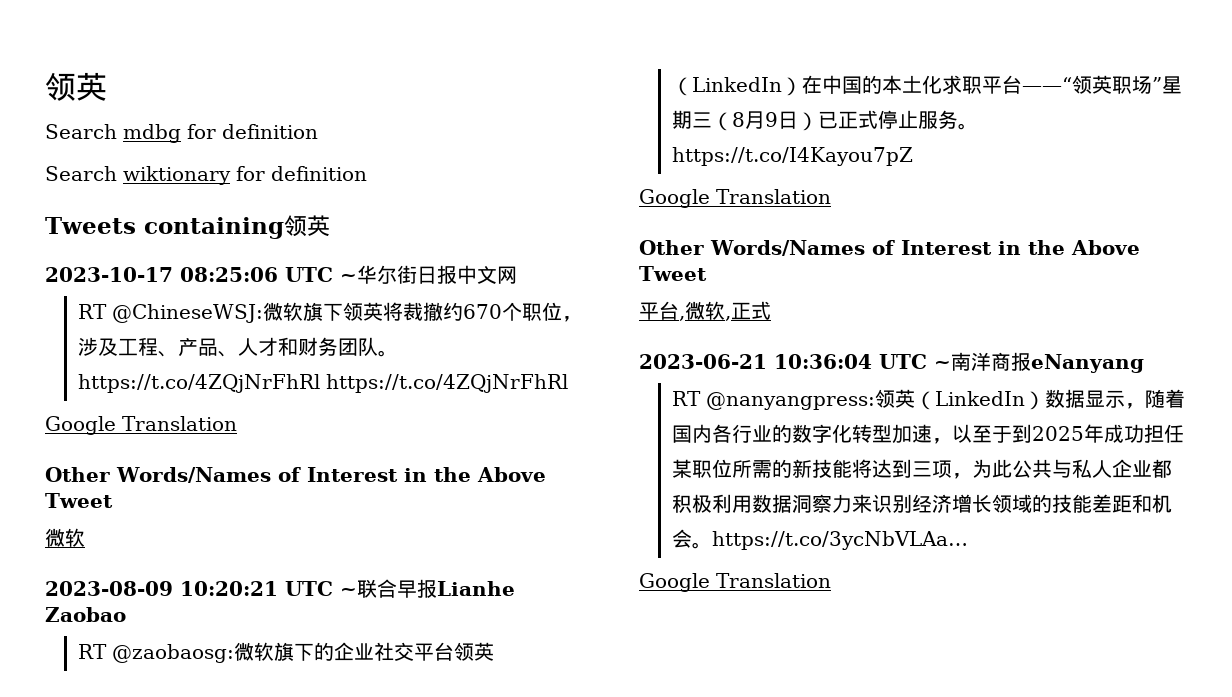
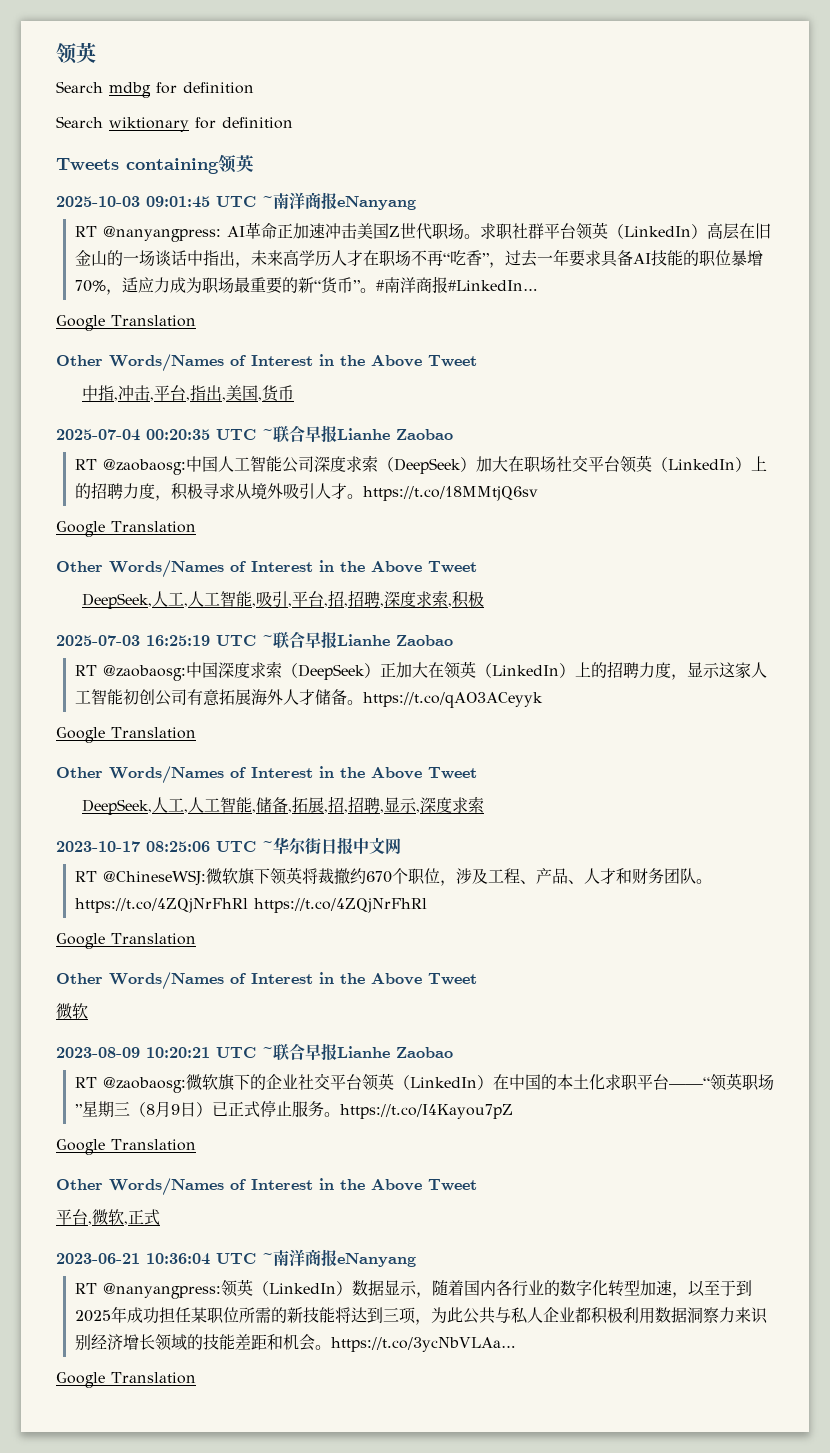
(330, 226) none -> [56,192,416,210] [74,222,771,242] [74,249,763,268] [74,276,537,295] [56,315,196,331] [56,354,477,372] [81,385,294,402] [56,425,453,443] [74,455,767,475] [74,482,538,501] [56,521,196,537] [56,560,477,578] [81,590,484,609] [56,631,453,649] [74,661,767,681] [74,689,543,708] [56,727,196,743] [56,766,477,784] [81,796,484,815] // 2025-10-03 09:01:45 UTC ~南洋商报eNanyang // RT @nanyangpress: AI革命正加速冲击美国Z世代职场。求职社群平台领英（LinkedIn）高层在旧金山的一场谈话中指出，未来高学历人才在职场不再“吃香”，过去一年要求具备AI技能的职位暴增70%，适应力成为职场最重要的新“货币”。#南洋商报#LinkedIn… // Google Translation // Other Words/Names of Interest in the Above Tweet // 中指,冲击,平台,指出,美国,货币 // 2025-07-04 00:20:35 UTC ~联合早报Lianhe Zaobao // RT @zaobaosg:中国人工智能公司深度求索（DeepSeek）加大在职场社交平台领英（LinkedIn）上的招聘力度，积极寻求从境外吸引人才。https://t.co/18MMtjQ6sv // Google Translation // Other Words/Names of Interest in the Above Tweet // DeepSeek,人工,人工智能,吸引,平台,招,招聘,深度求索,积极 // 2025-07-03 16:25:19 UTC ~联合早报Lianhe Zaobao // RT @zaobaosg:中国深度求索（DeepSeek）正加大在领英（LinkedIn）上的招聘力度，显示这家人工智能初创公司有意拓展海外人才储备。https://t.co/qAO3ACeyyk // Google Translation // Other Words/Names of Interest in the Above Tweet // DeepSeek,人工,人工智能,储备,拓展,招,招聘,显示,深度求索

